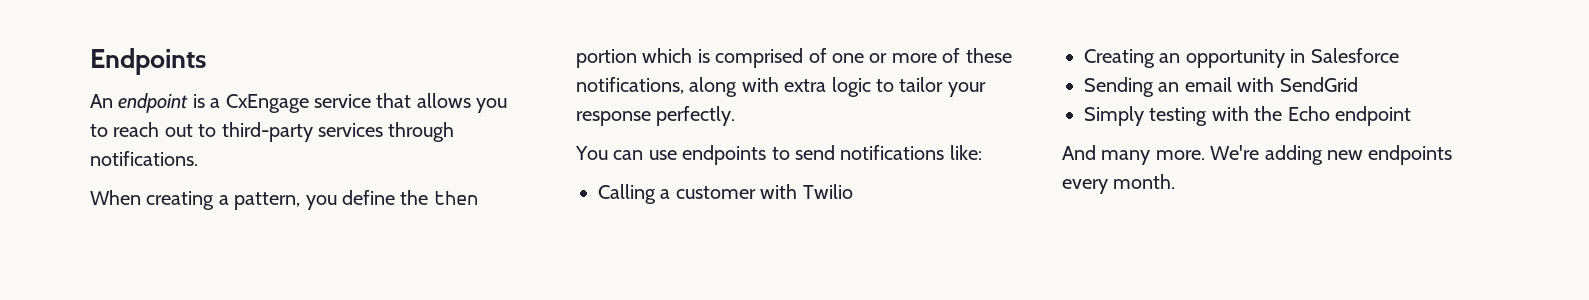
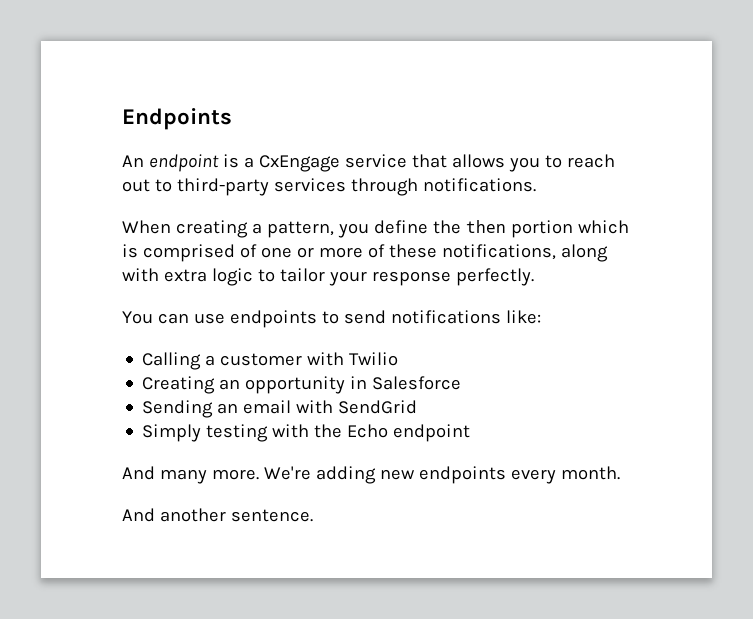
(1176, 181) none -> [122,508,313,522] // And another sentence.

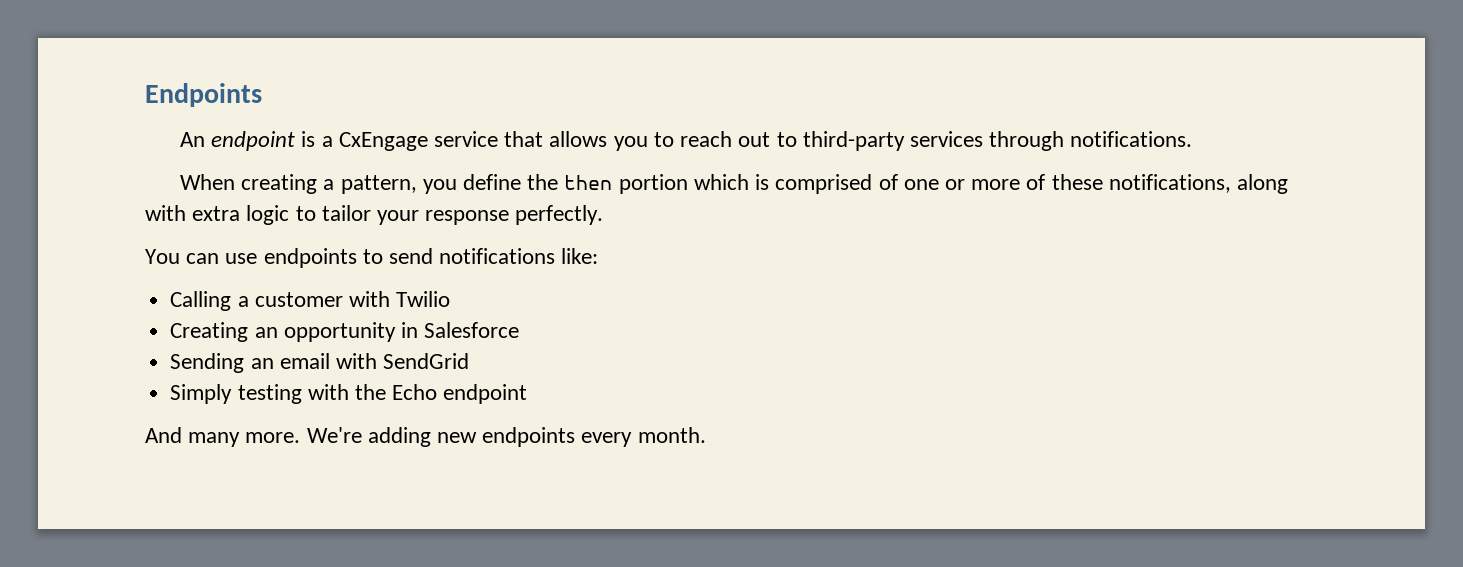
[122,508,313,522] // And another sentence. -> (706, 435) none

